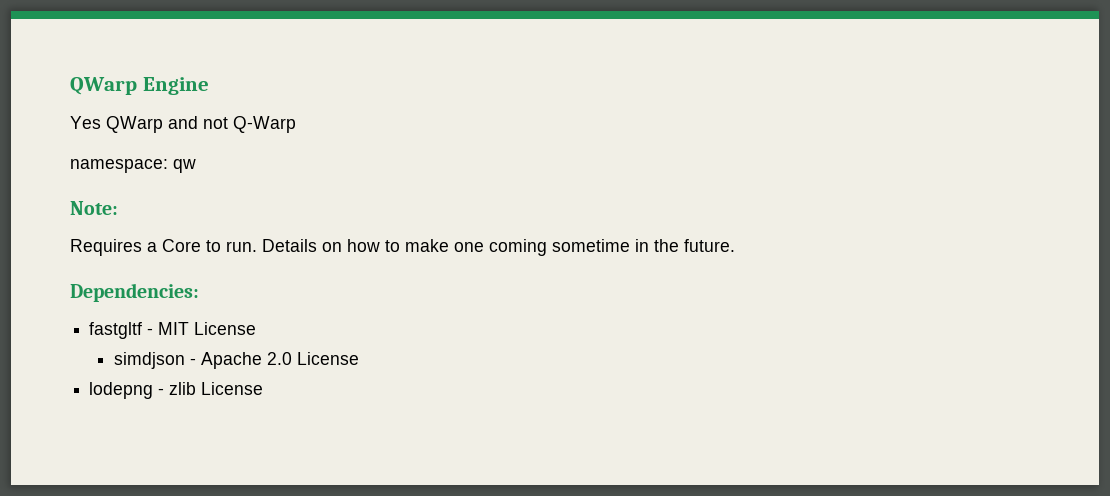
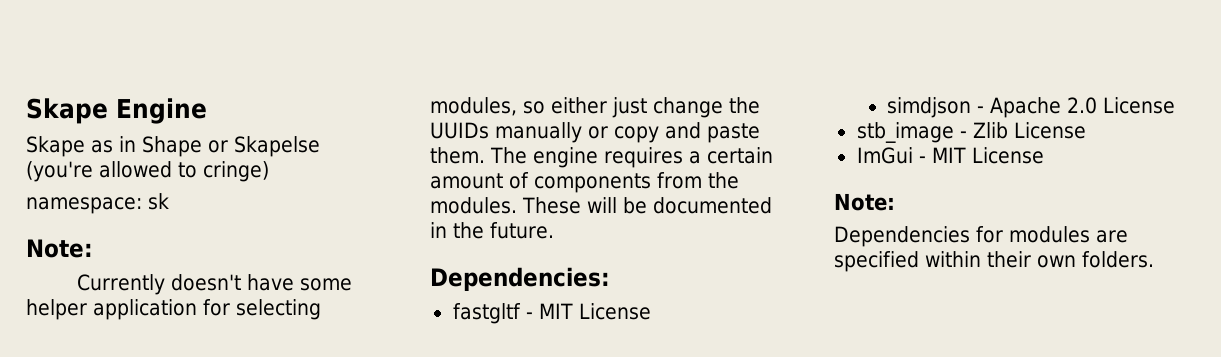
[70,77,137,95] QWarp -> [26,98,108,124] Skape
[70,116,296,133] Yes QWarp and not Q-Warp -> [26,136,320,157] [26,161,269,182] Skape as in Shape or Skapelse (you're allowed to cringe)
[173,159,196,173] [70,201,118,215] [70,239,630,256] qw // Note: // Requires a Core to run. Details on how to make one coming sometime -> [148,193,169,210] [26,239,93,258] [77,274,353,295] [26,299,321,320] [430,97,760,118] [430,122,760,143] [430,147,773,168] [430,172,739,193] [430,197,772,214] sk // Note: // Currently doesn't have some helper application for selecting modules, so either just change the UUIDs manually or copy and paste them. The engine requires a certain amount of components from the modules. These will be documented
[89,382,264,399] lodepng - zlib License -> [856,122,1086,143] [856,147,1044,164] [834,193,895,211] [834,226,1128,247] [834,251,1154,272] stb_image - Zlib License // ImGui - MIT License // Note: // Dependencies for modules are specified within their own folders.

